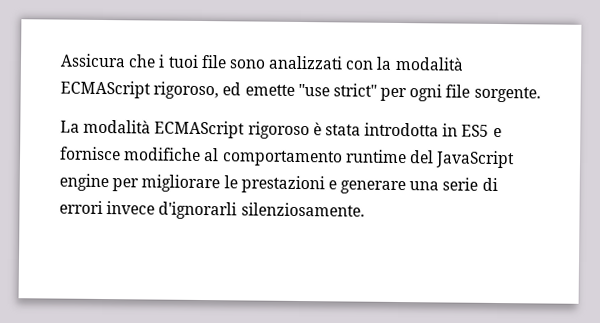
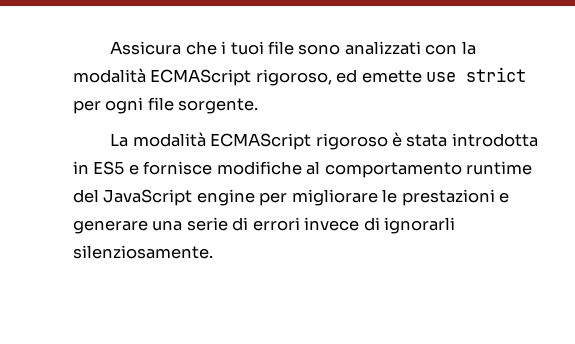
[297,83,377,97] ''use strict'' -> [426,67,527,82] use strict
[158,201,238,220] d'ignorarli -> [363,217,456,234] di ignorarli

